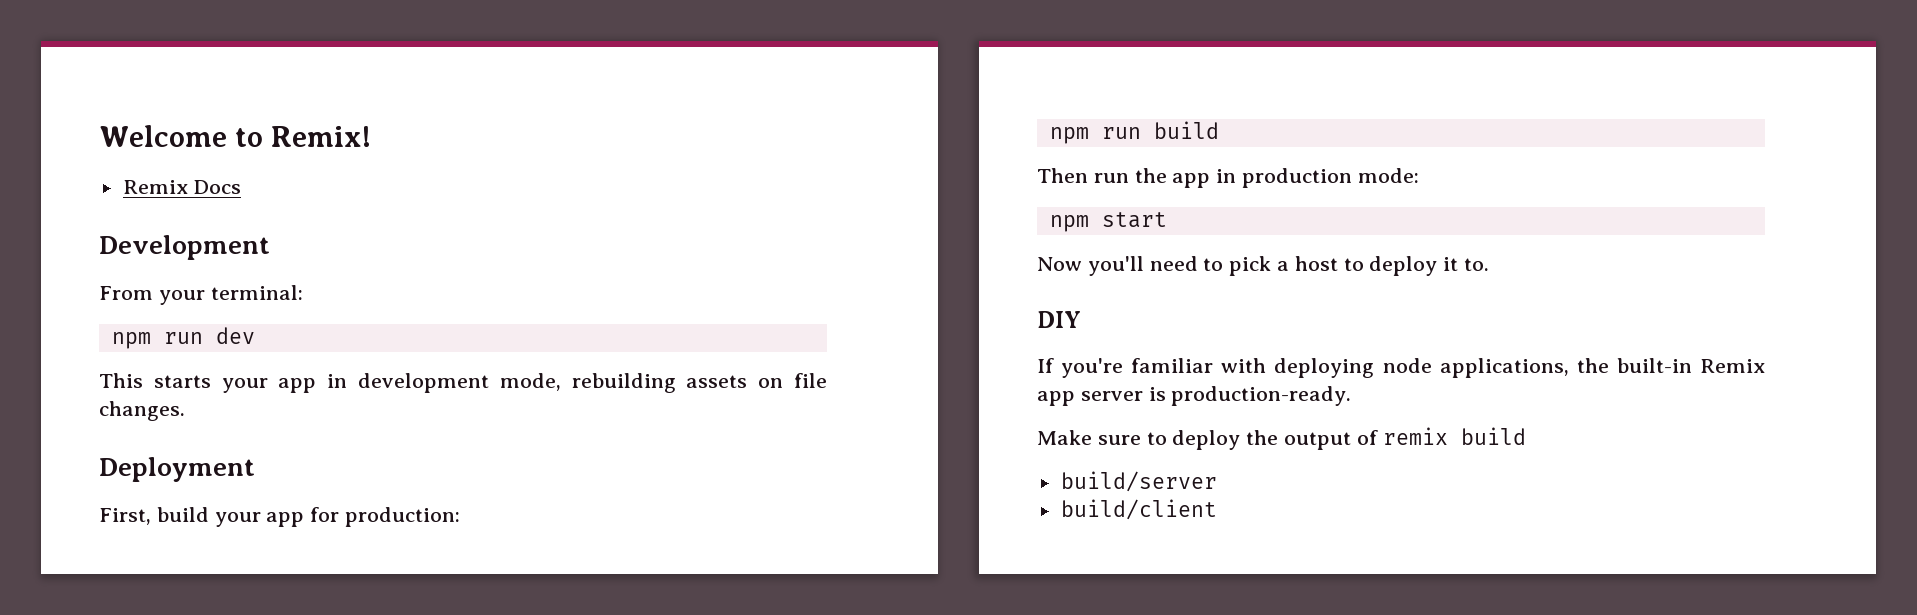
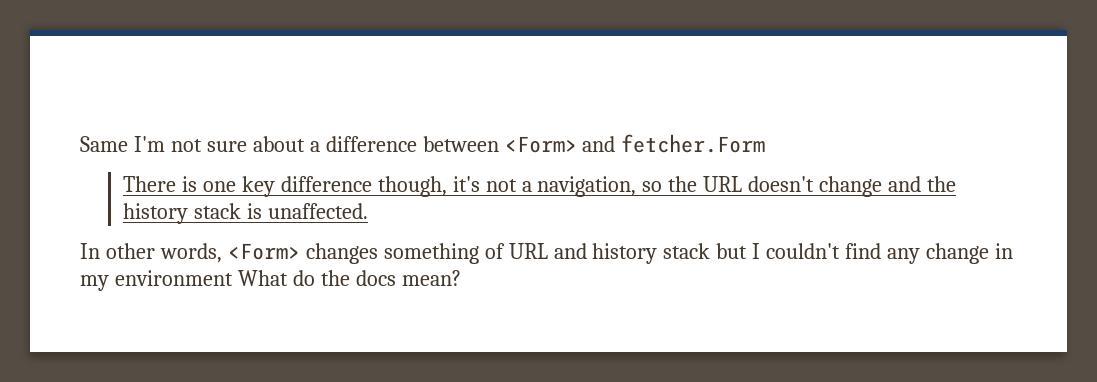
[99,125,372,147] [122,180,242,194] [99,235,270,260] [99,285,303,305] [111,327,255,349] [99,373,827,393] [99,401,185,421] [99,457,255,482] [99,507,461,527] [1049,121,1219,144] [1037,168,1419,188] [1049,212,1167,232] [1037,256,1490,276] [1037,311,1081,328] [1037,358,1765,378] [1037,386,1352,406] [1037,427,1526,450] [1060,471,1217,492] [1060,499,1217,520] Welcome to Remix! // Remix Docs // Development // From your terminal: // npm run dev // This starts your app in development mode, rebuilding assets on file changes. // Deployment // First, build your app for production: // npm run build // Then run the app in production mode: // npm start // Now you'll need to pick a host to deploy it to. // DIY // If you're familiar with deploying node applications, the built-in Remix app server is production-ready. // Make sure to deploy the output of remix build // build/server // build/client -> [80,134,766,153] [122,176,957,197] [122,203,368,224] [80,243,1013,264] [80,270,461,291] Same I'm not sure about a difference between <Form> and fetcher.Form // There is one key difference though, it's not a navigation, so the URL doesn't change and the history stack is unaffected. // In other words, <Form> changes something of URL and history stack but I couldn't find any change in my environment What do the docs mean?

